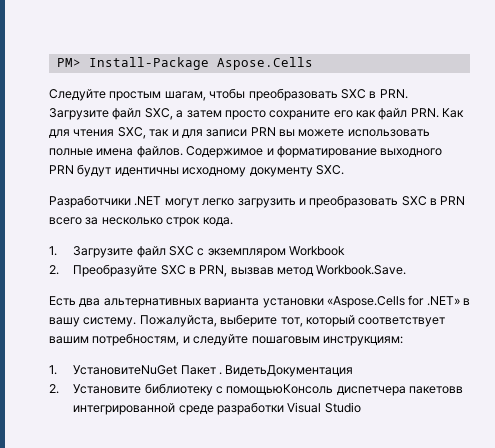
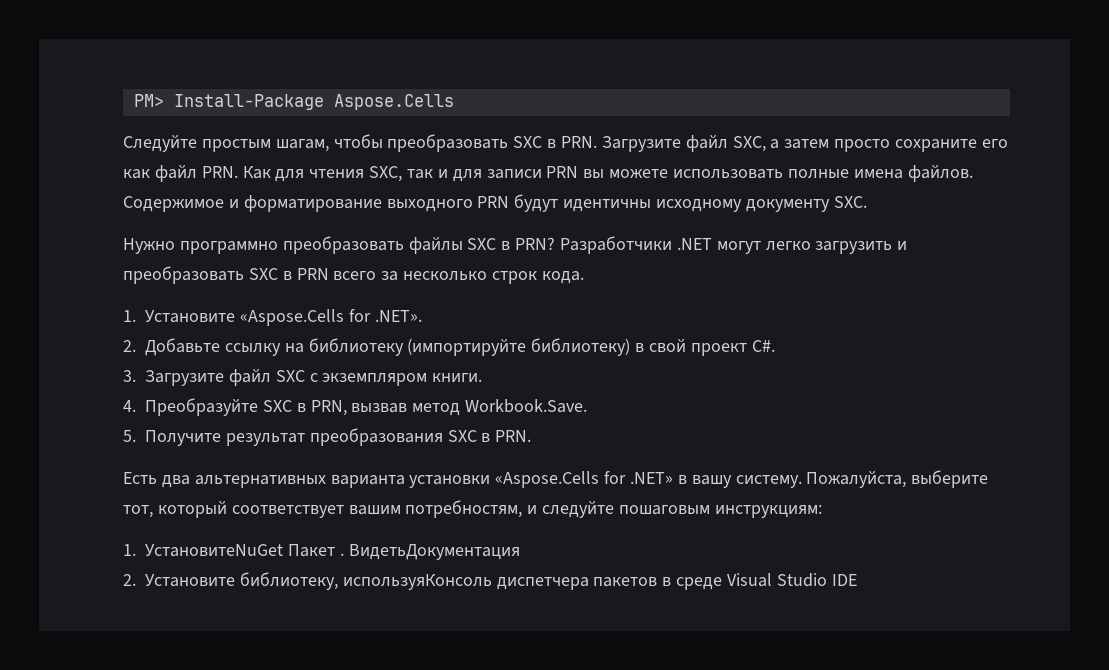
(344, 170) none -> [123,236,556,254] Нужно программно преобразовать файлы SXC в PRN?
(57, 251) none -> [145,309,422,326] [123,338,775,356] [123,370,136,382] Установите «Aspose.Cells for .NET». // 2. Добавьте ссылку на библиотеку (импортируйте библиотеку) в свой проект C#. // 3.
[289,246,346,256] [49,265,59,275] Workbook // 2. -> [432,373,483,382] [123,400,136,412] книги. // 4.
(407, 270) none -> [123,428,532,446] // 5. Получите результат преобразования SXC в PRN.
[144,383,464,396] [73,402,284,415] библиотеку с помощьюКонсоль диспетчера пакетовв интегрированной среде разработки -> [239,572,723,590] библиотеку, используяКонсоль диспетчера пакетов в среде
(361, 407) none -> [831,574,857,586] IDE

